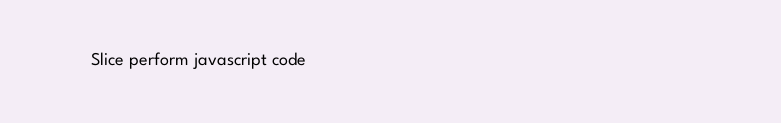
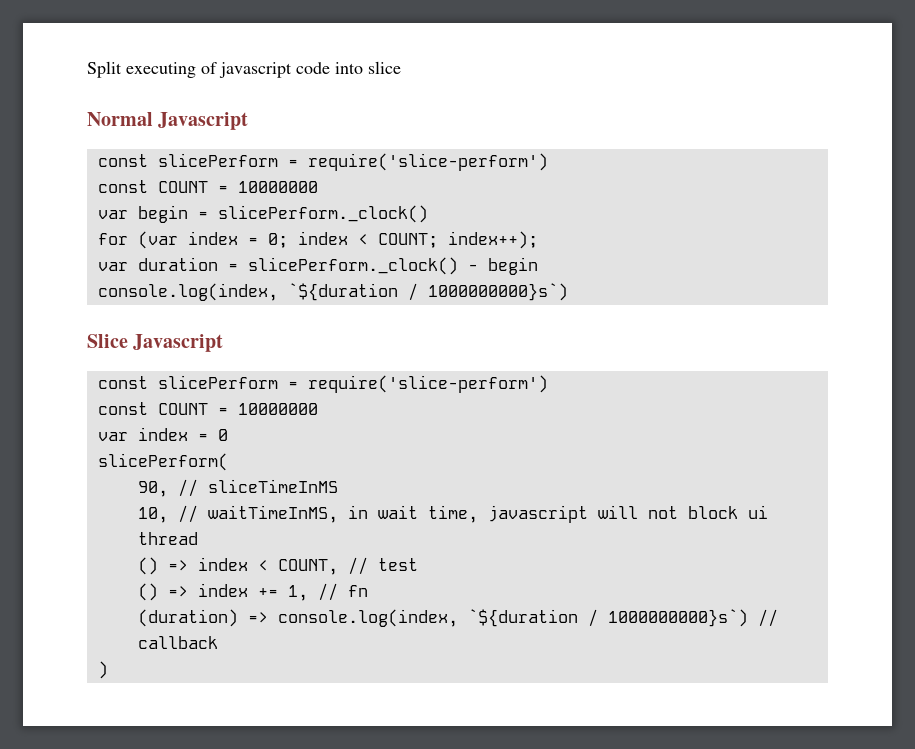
[91,52,306,69] Slice perform javascript code -> [87,61,401,78] [87,112,249,130] [97,153,548,171] [97,180,318,193] [97,205,428,223] [97,231,538,249] [97,257,538,275] [97,283,568,301] [87,334,224,352] [97,375,548,393] [97,402,318,415] [97,427,228,441] [97,453,228,471] [137,479,338,497] [137,505,768,523] [137,532,198,545] [137,557,418,575] [137,583,368,601] [137,609,778,627] [137,636,218,649] [97,661,108,679] Split executing of javascript code into slice // Normal Javascript // const slicePerform = require('slice-perform') // const COUNT = 10000000 // var begin = slicePerform._clock() // for (var index = 0; index < COUNT; index++); // var duration = slicePerform._clock() - begin // console.log(index, `${duration / 1000000000}s`) // Slice Javascript // const slicePerform = require('slice-perform') // const COUNT = 10000000 // var index = 0 // slicePerform( // 90, // sliceTimeInMS // 10, // waitTimeInMS, in wait time, javascript will not block ui thread // () => index < COUNT, // test // () => index += 1, // fn // (duration) => console.log(index, `${duration / 1000000000}s`) // callback // )

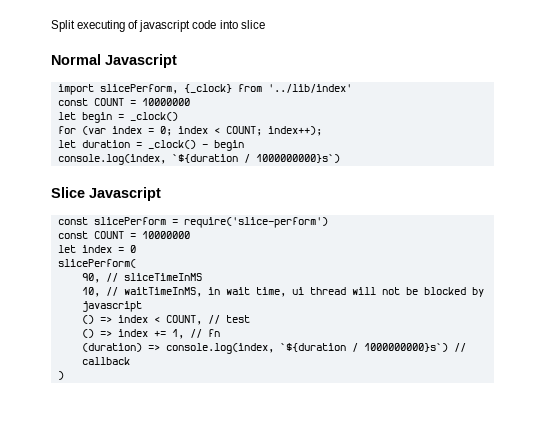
[97,153,548,171] [97,180,318,193] [97,210,128,219] const slicePerform = require('slice-perform') // const COUNT = 10000000 // var -> [57,84,352,95] [57,98,190,106] [57,112,76,120] import slicePerform, {_clock} from '../lib/index' // const COUNT = 10000000 // let
[217,205,428,223] slicePerform._clock() -> [129,112,178,121] _clock()
[97,262,128,271] var -> [57,140,76,148] let
[247,257,458,275] slicePerform._clock() -> [147,140,196,149] _clock()
[97,432,128,441] var -> [57,245,76,253] let
[487,505,768,523] [137,532,198,545] javascript will not block ui thread -> [291,287,484,297] [81,301,142,312] ui thread will not be blocked by javascript

